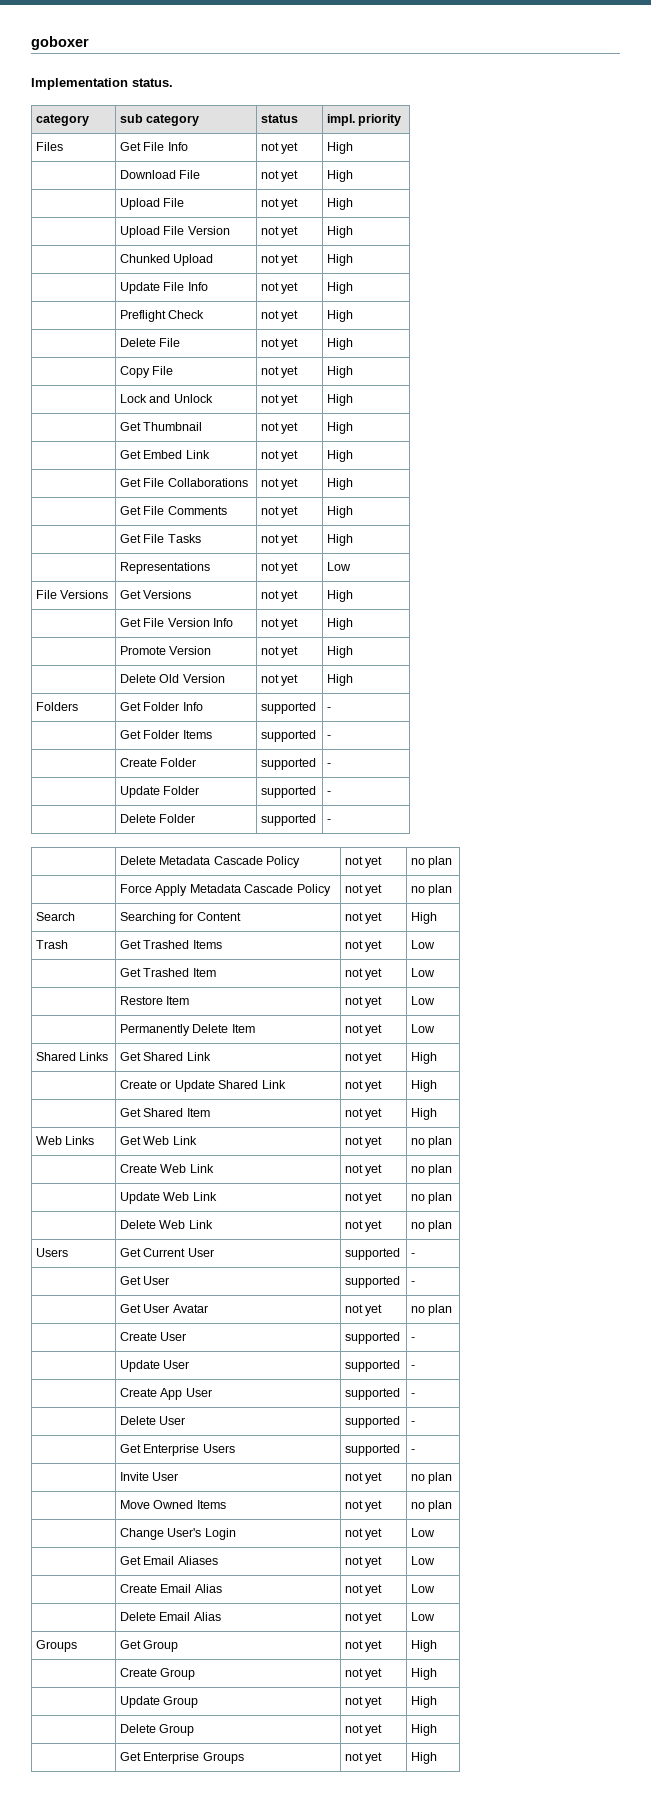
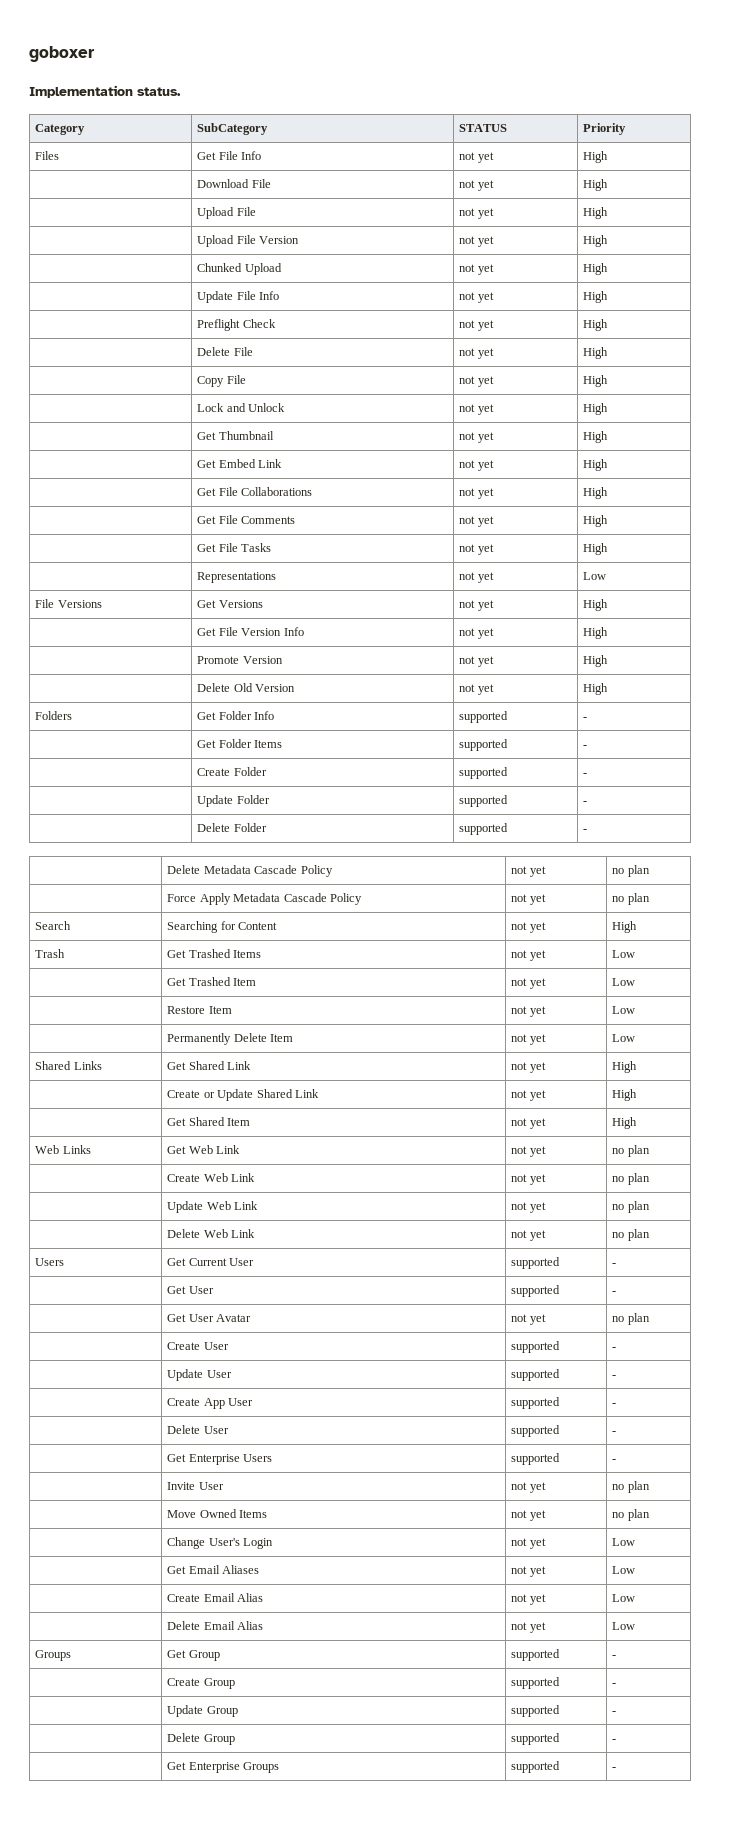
[36,114,90,126] [120,114,200,126] [261,114,299,123] [327,114,402,126] category | sub category | status | impl. priority -> [35,124,86,135] [197,123,269,135] [459,124,508,132] [583,123,627,135] Category | SubCategory | STATUS | Priority
[345,1640,383,1652] [411,1640,438,1652] not yet | High -> [511,1649,561,1661] [612,1655,617,1658] supported | -
[345,1668,383,1680] [411,1668,438,1680] not yet | High -> [511,1677,561,1689] [612,1683,617,1686] supported | -
[345,1696,383,1708] [411,1696,438,1708] not yet | High -> [511,1705,561,1717] [612,1711,617,1714] supported | -
[345,1724,383,1736] [411,1724,438,1736] not yet | High -> [511,1733,561,1745] [612,1739,617,1742] supported | -
[345,1752,383,1764] [411,1752,438,1764] not yet | High -> [511,1761,561,1773] [612,1767,617,1770] supported | -

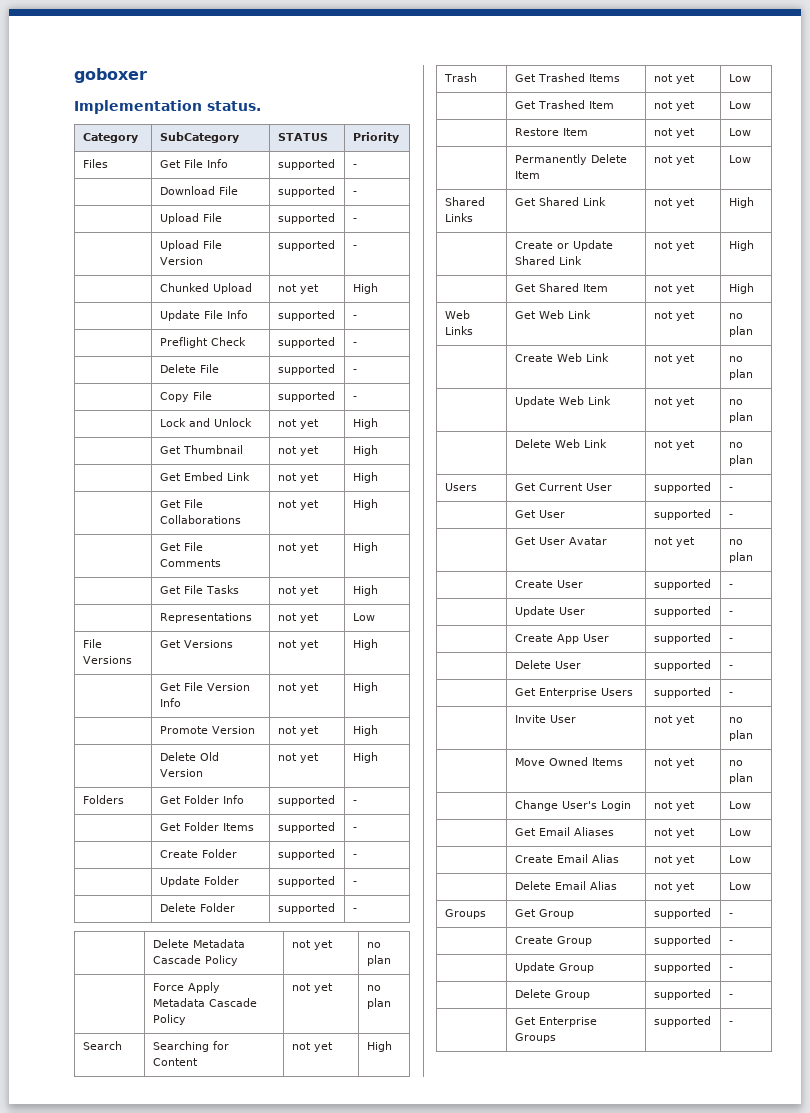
[459,152,494,163] [583,151,609,163] not yet | High -> [277,159,335,170] [352,164,357,168] supported | -
[459,180,494,191] [583,179,609,191] not yet | High -> [277,186,335,197] [352,191,357,195] supported | -
[459,208,494,219] [583,207,609,219] not yet | High -> [277,213,335,224] [352,218,357,222] supported | -
[459,236,494,247] [583,235,609,247] not yet | High -> [277,240,335,251] [352,245,357,249] supported | -
[459,292,494,303] [583,291,609,303] not yet | High -> [277,310,335,321] [352,315,357,319] supported | -
[459,320,494,331] [583,319,609,331] not yet | High -> [277,337,335,348] [352,342,357,346] supported | -
[459,348,494,359] [583,347,609,359] not yet | High -> [277,364,335,375] [352,369,357,373] supported | -
[459,376,494,387] [583,375,609,387] not yet | High -> [277,391,335,402] [352,396,357,400] supported | -

